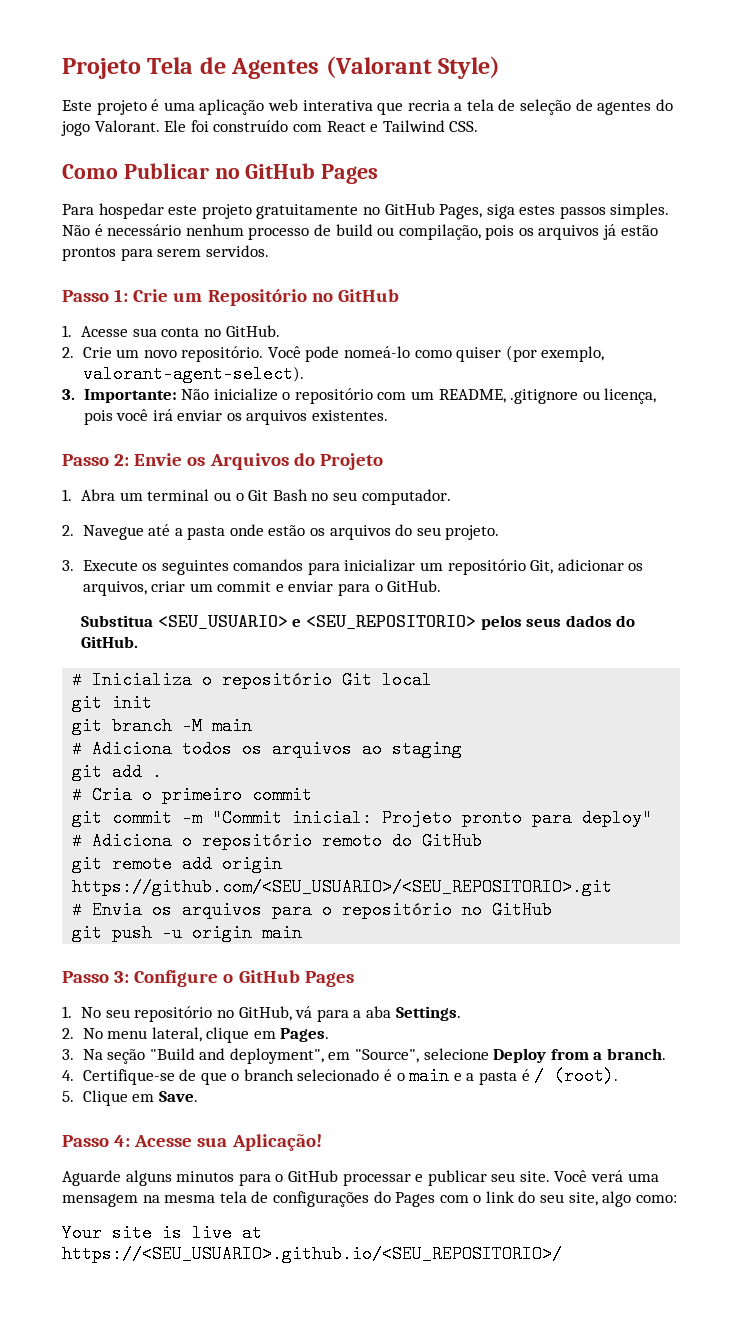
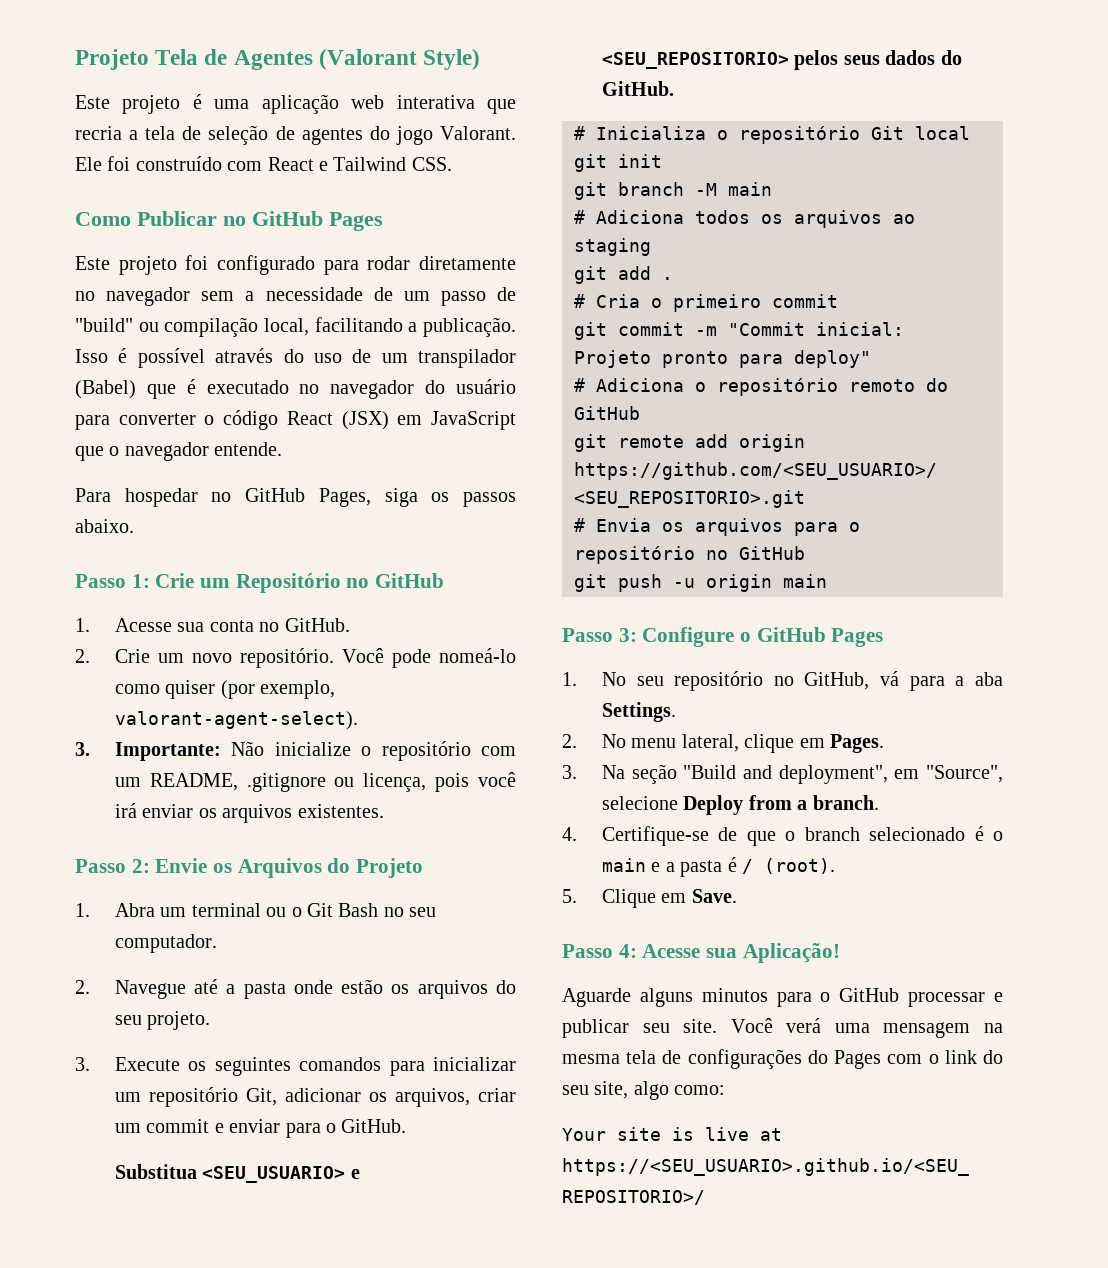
(379, 174) none -> [75,255,516,275] [75,287,516,306] [75,317,516,337] [75,348,516,368] [75,379,516,399] [75,410,516,430] [75,442,283,461] // Este projeto foi configurado para rodar diretamente no navegador sem a necessidade de um passo de "build" ou compilação local, facilitando a publicação. Isso é possível através do uso de um transpilador (Babel) que é executado no navegador do usuário para converter o código React (JSX) em JavaScript que o navegador entende.
[168,204,359,219] este projeto gratuitamente -> (198, 497) none
[519,203,670,219] [62,224,658,240] [62,245,269,261] estes passos simples. Não é necessário nenhum processo de build ou compilação, pois os arquivos já estão prontos para serem servidos. -> [431,492,516,507] [75,519,134,533] os passos abaixo.

